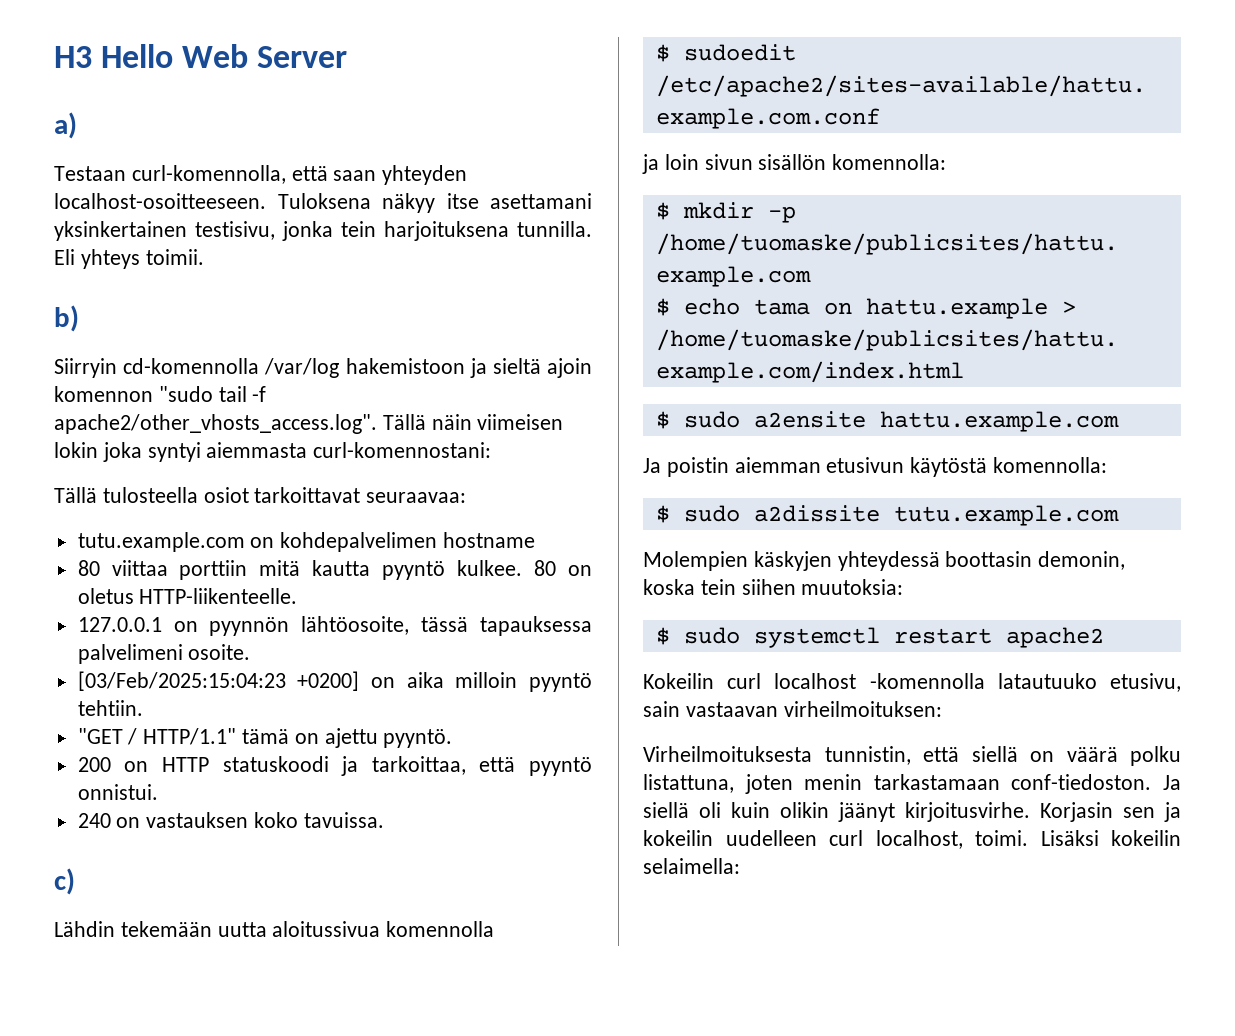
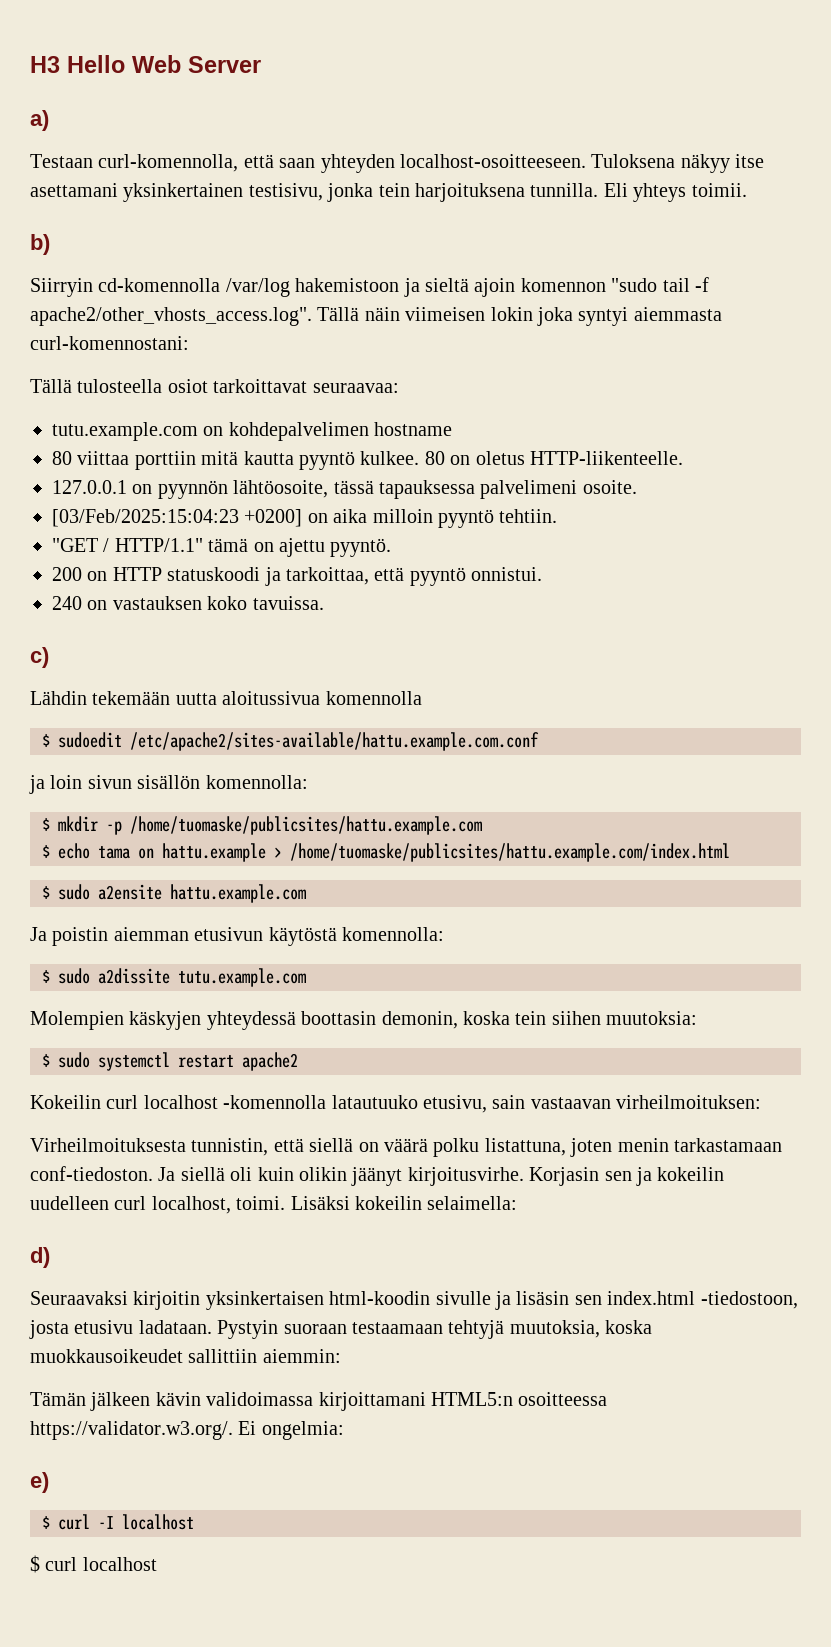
(740, 866) none -> [30,1247,50,1268] [30,1291,798,1310] [29,1320,653,1339] [30,1349,341,1363] [30,1392,608,1411] [30,1421,344,1440] [30,1472,49,1493] [42,1514,194,1530] [30,1555,157,1573] // d) // Seuraavaksi kirjoitin yksinkertaisen html-koodin sivulle ja lisäsin sen index.html -tiedostoon, josta etusivu ladataan. Pystyin suoraan testaamaan tehtyjä muutoksia, koska muokkausoikeudet sallittiin aiemmin: // Tämän jälkeen kävin validoimassa kirjoittamani HTML5:n osoitteessa https://validator.w3.org/. Ei ongelmia: // e) // $ curl -I localhost // $ curl localhost

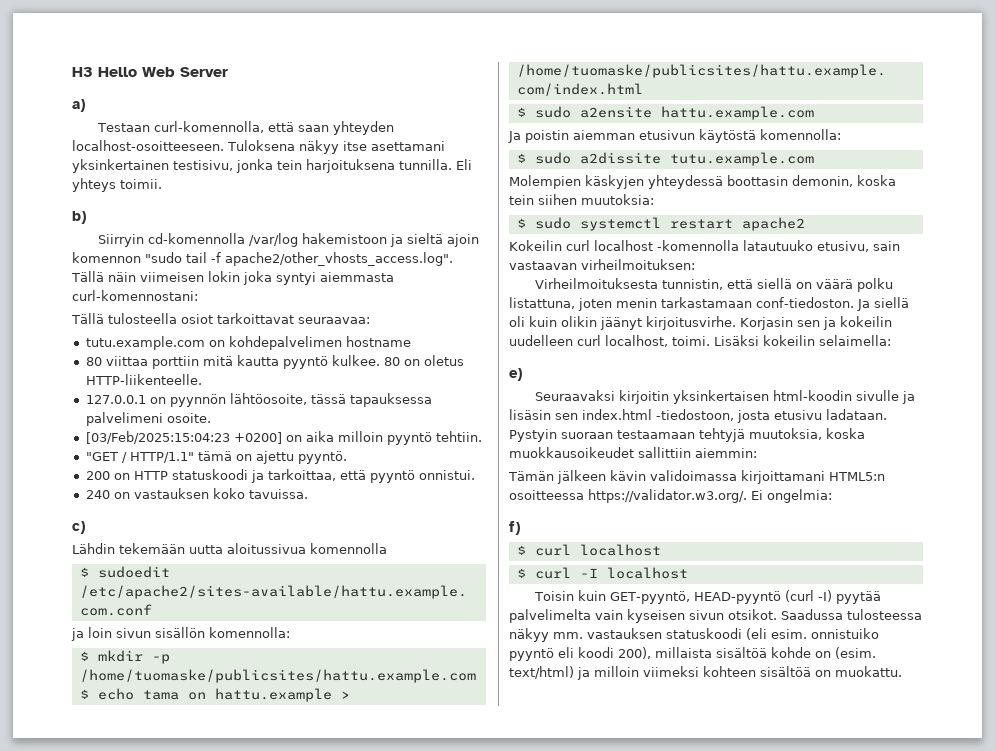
[30,1247,50,1268] d) -> [509,368,522,381] e)
[30,1472,49,1493] e) -> [509,521,520,535] [516,544,661,556] f) // $ curl localhost
[30,1555,157,1573] $ curl localhost -> [534,590,882,604] [509,609,922,623] [509,628,879,642] [509,647,876,661] [509,666,902,680] Toisin kuin GET-pyyntö, HEAD-pyyntö (curl -I) pyytää palvelimelta vain kyseisen sivun otsikot. Saadussa tulosteessa näkyy mm. vastauksen statuskoodi (eli esim. onnistuiko pyyntö eli koodi 200), millaista sisältöä kohde on (esim. text/html) ja milloin viimeksi kohteen sisältöä on muokattu.

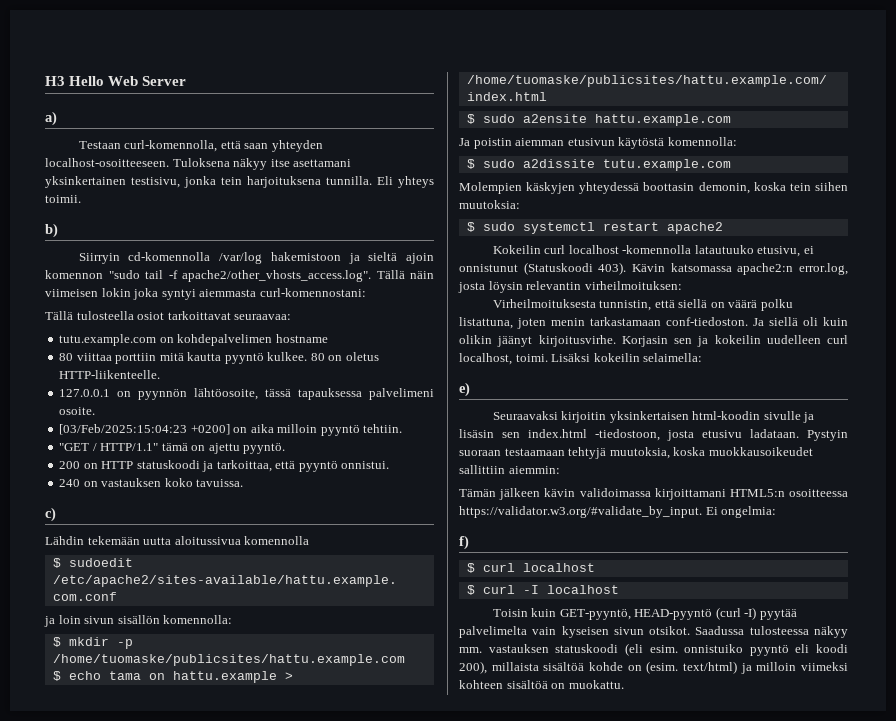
[873,241,900,251] [509,261,577,270] sain vastaavan -> [803,246,814,254] [459,262,848,275] [458,281,582,293] ei onnistunut (Statuskoodi 403). Kävin katsomassa apache2:n error.log, josta löysin relevantin
[588,489,747,503] https://validator.w3.org/. -> [459,506,702,518] https://validator.w3.org/#validate_by_input.

